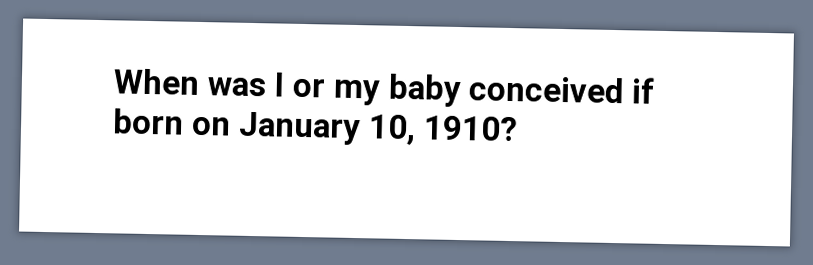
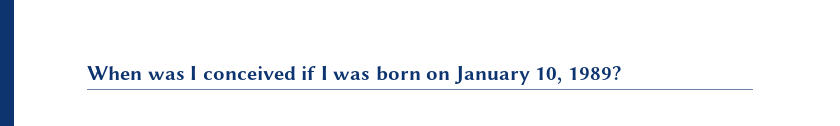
[291,73,656,108] or my baby conceived if -> [202,66,371,80] conceived if I was
[422,115,518,142] 1910? -> [567,66,622,80] 1989?

